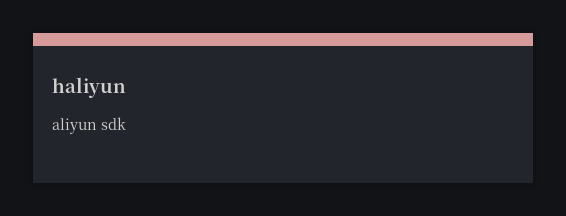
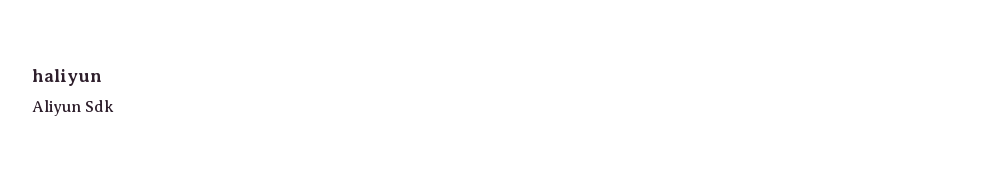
[52,117,126,134] aliyun sdk -> [32,100,115,116] Aliyun Sdk

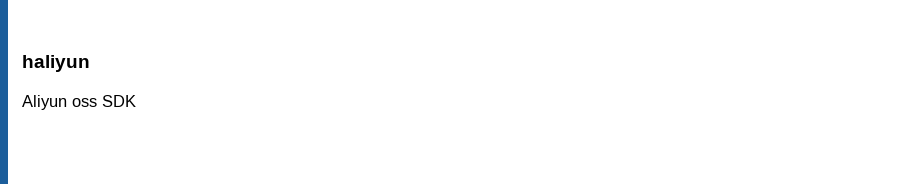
[85,100,115,112] Sdk -> [72,95,136,107] oss SDK

